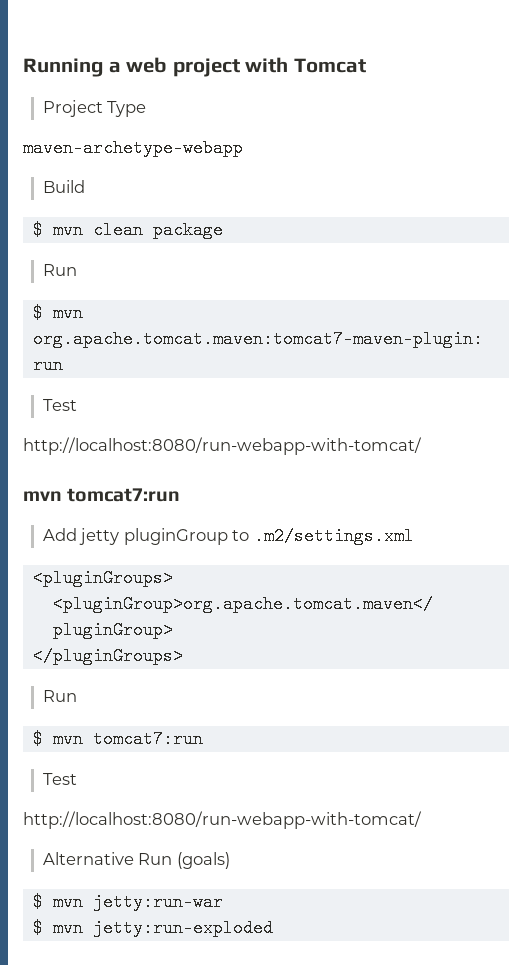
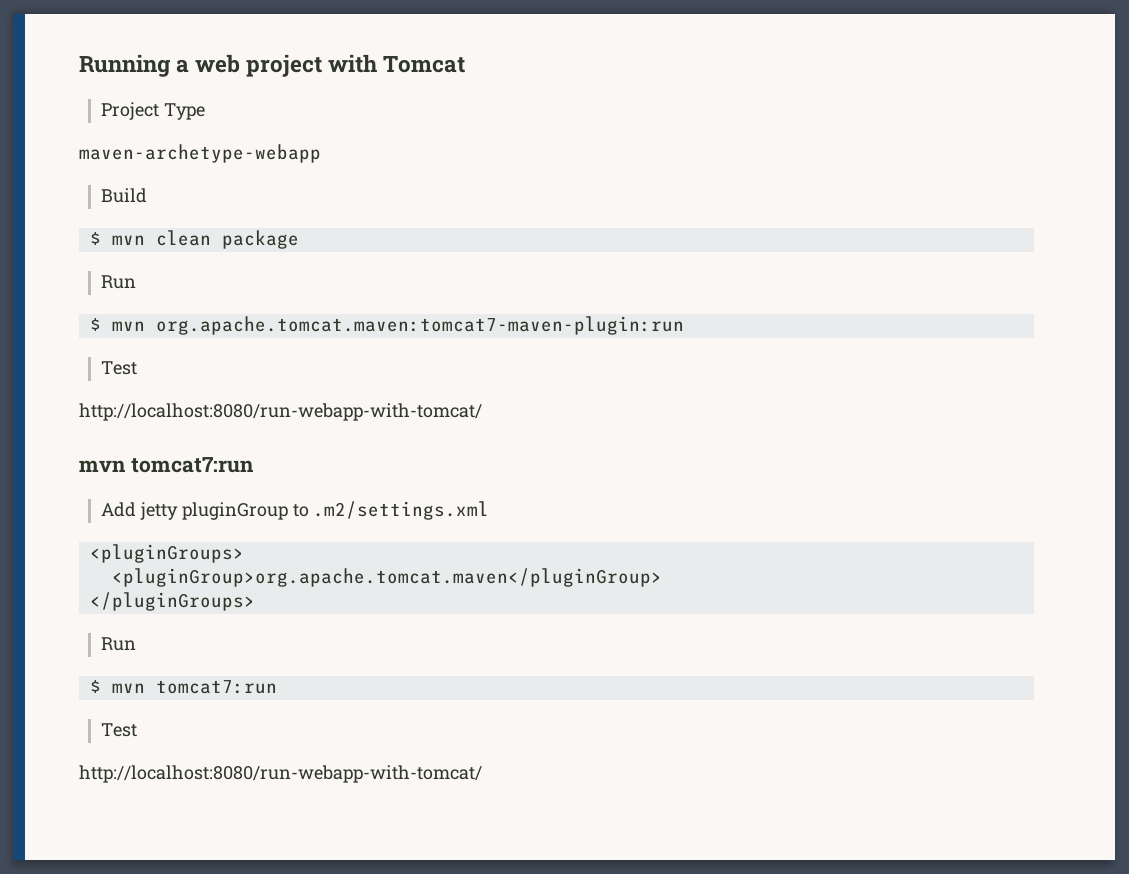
[42,852,230,869] [32,893,223,911] [32,919,273,937] // Alternative Run (goals) // $ mvn jetty:run-war // $ mvn jetty:run-exploded -> (482, 774) none

